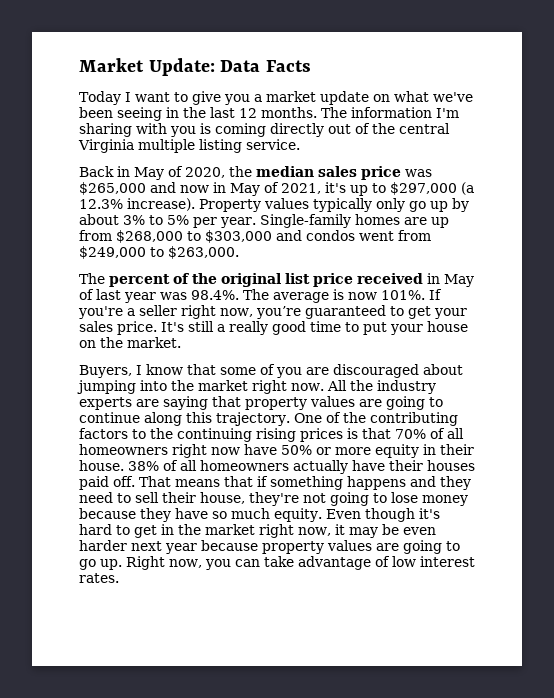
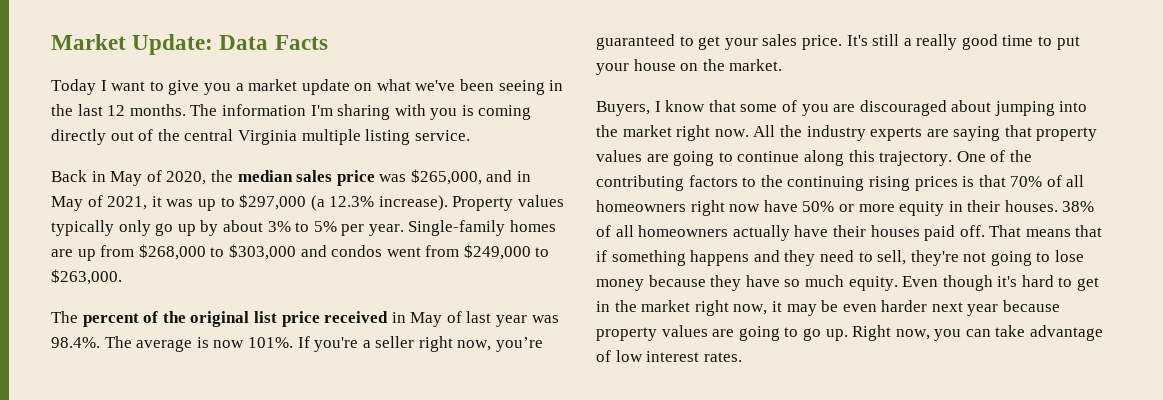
[79,182,209,195] $265,000 and now -> [410,169,513,185] $265,000, and
[325,182,346,193] it's -> [151,196,194,207] it was
[79,460,124,471] house. -> [1004,200,1058,212] houses.
[135,492,245,504] sell their house, -> [877,250,907,265] sell,

